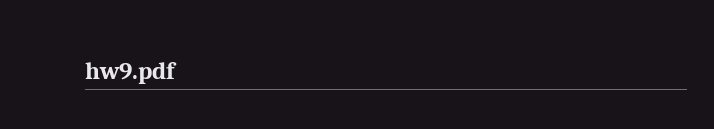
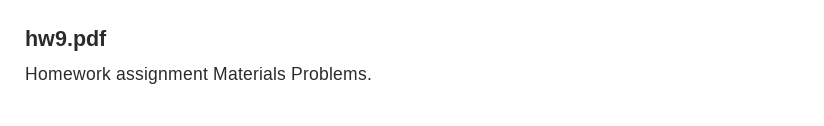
(177, 73) none -> [25,67,372,84] // Homework assignment Materials Problems.

